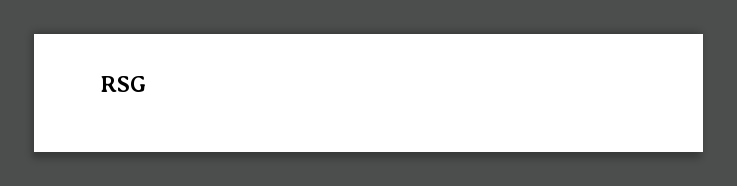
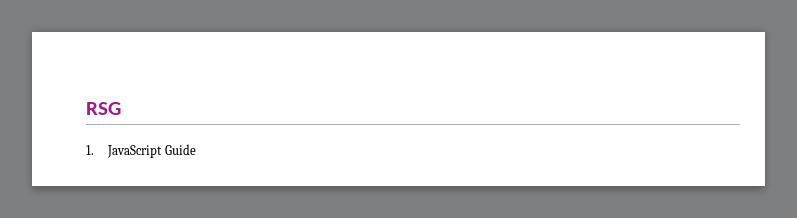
(146, 84) none -> [86,144,196,158] // 1. JavaScript Guide

